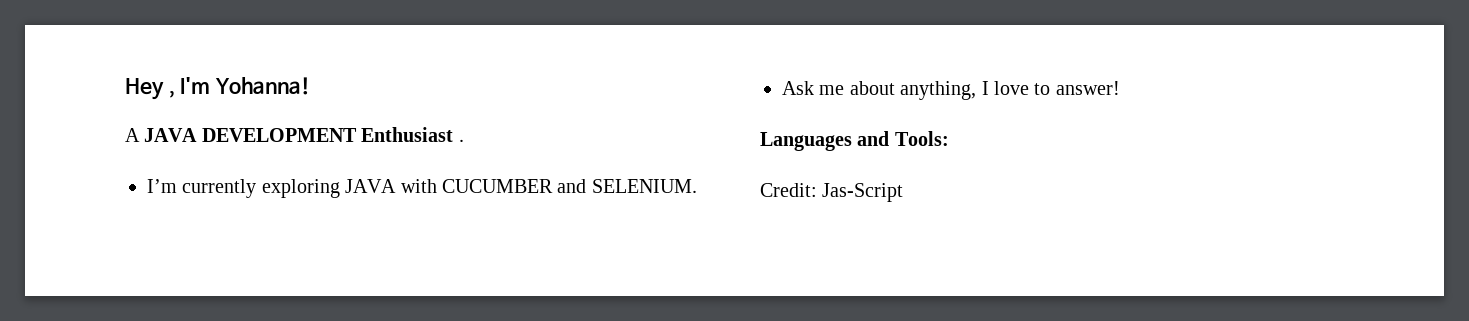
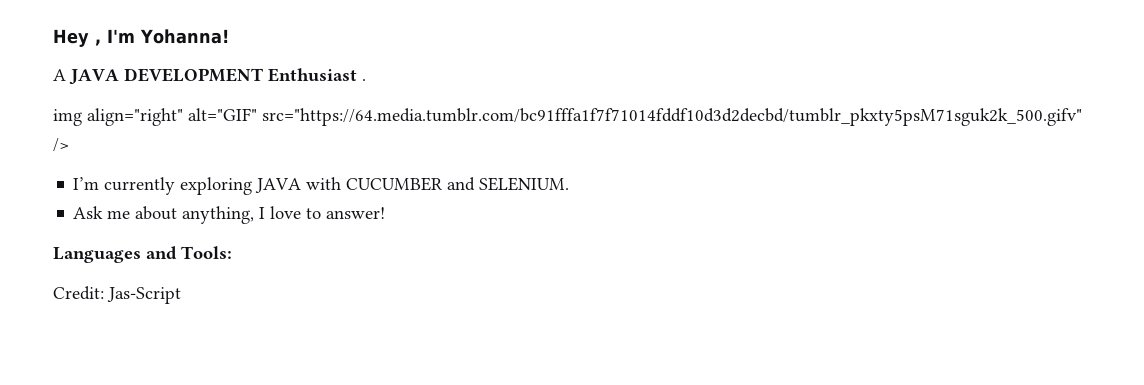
(464, 140) none -> [53,108,1082,126] [53,138,69,152] // img align="right" alt="GIF" src="https://64.media.tumblr.com/bc91fffa1f7f71014fddf10d3d2decbd/tumblr_pkxty5psM71sguk2k_500.gifv" />

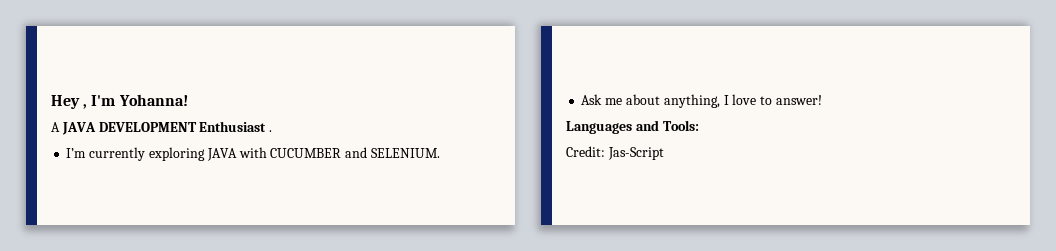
[53,108,1082,126] [53,138,69,152] // img align="right" alt="GIF" src="https://64.media.tumblr.com/bc91fffa1f7f71014fddf10d3d2decbd/tumblr_pkxty5psM71sguk2k_500.gifv" /> -> (273, 131) none

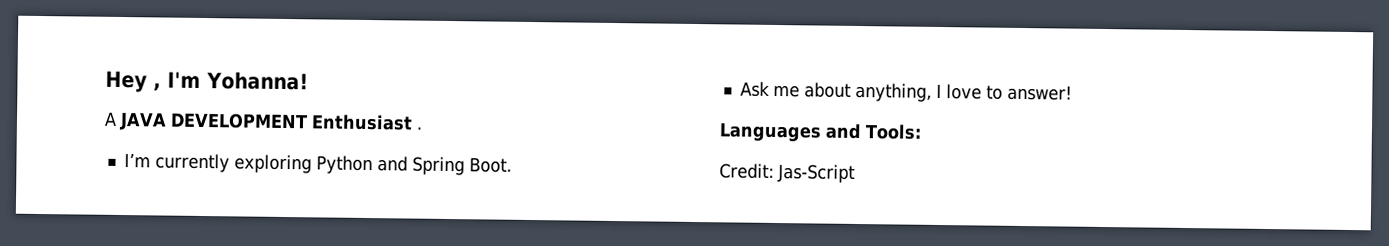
[206,147,440,161] JAVA with CUCUMBER and SELENIUM. -> [315,155,512,176] Python and Spring Boot.

